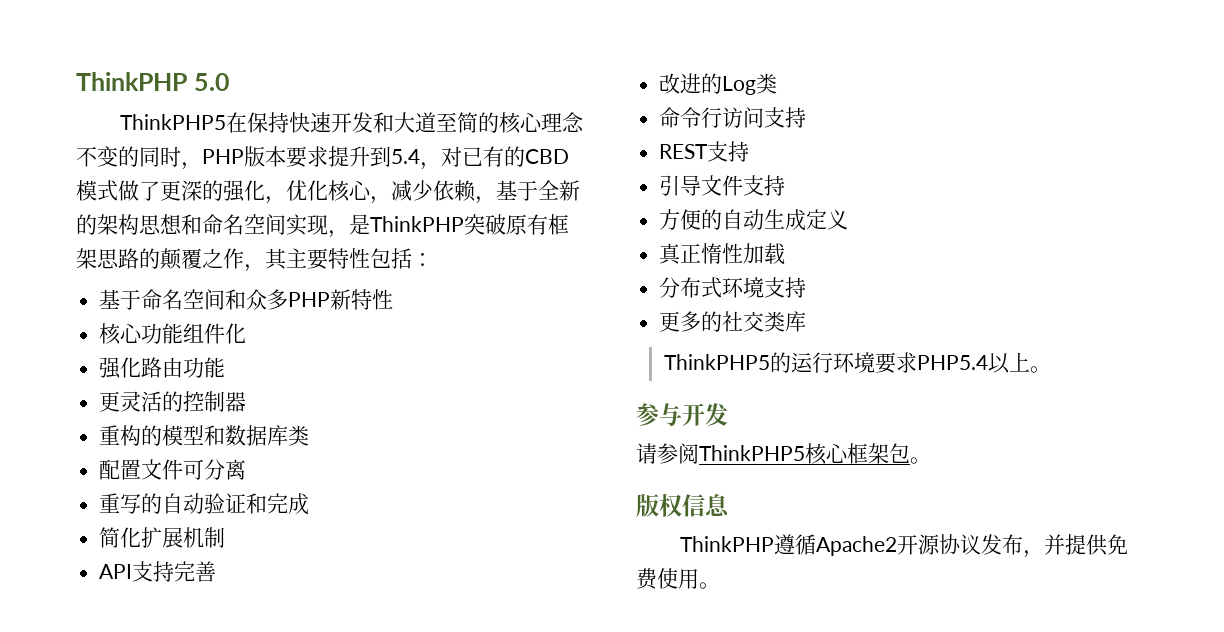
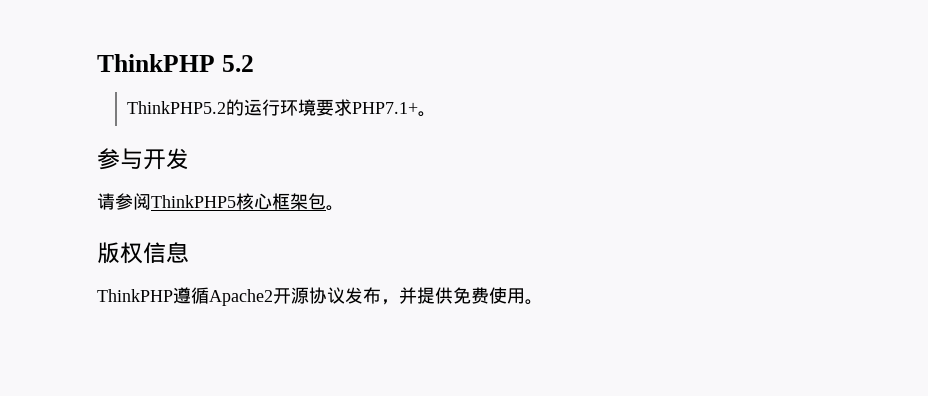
[76,72,230,91] [119,112,584,134] [76,146,569,170] [76,180,580,204] [76,214,569,238] [76,248,433,272] [99,289,394,310] [99,323,247,345] [99,357,226,379] [99,391,247,412] [99,425,310,446] [99,459,247,480] [99,493,310,515] [99,527,226,548] [99,561,217,582] [659,73,778,95] [659,107,807,128] [659,141,750,162] [659,175,786,196] [659,209,849,231] [659,243,786,265] [659,277,807,298] [659,311,807,332] [663,354,770,370] ThinkPHP 5.0 // ThinkPHP5在保持快速开发和大道至简的核心理念不变的同时，PHP版本要求提升到5.4，对已有的CBD模式做了更深的强化，优化核心，减少依赖，基于全新的架构思想和命名空间实现，是ThinkPHP突破原有框架思路的颠覆之作，其主要特性包括： // 基于命名空间和众多PHP新特性 // 核心功能组件化 // 强化路由功能 // 更灵活的控制器 // 重构的模型和数据库类 // 配置文件可分离 // 重写的自动验证和完成 // 简化扩展机制 // API支持完善 // 改进的Log类 // 命令行访问支持 // REST支持 // 引导文件支持 // 方便的自动生成定义 // 真正惰性加载 // 分布式环境支持 // 更多的社交类库 // ThinkPHP5 -> [97,54,254,72] [127,101,227,114] ThinkPHP 5.2 // ThinkPHP5.2
[916,352,1030,374] PHP5.4以上 -> [352,102,419,114] PHP7.1+

